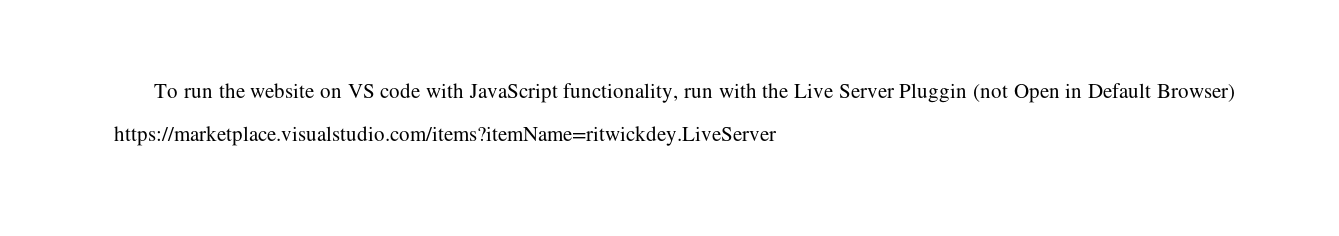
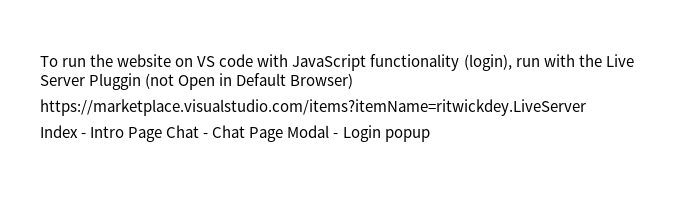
[563,83,679,103] functionality, -> [370,54,512,71] functionality (login),
(777, 136) none -> [40,125,430,142] // Index - Intro Page Chat - Chat Page Modal - Login popup

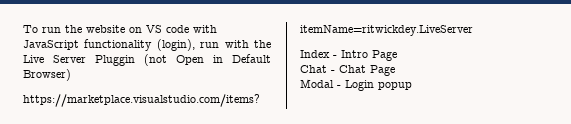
(163, 134) none -> (397, 55) //
(284, 134) none -> (395, 70) //

